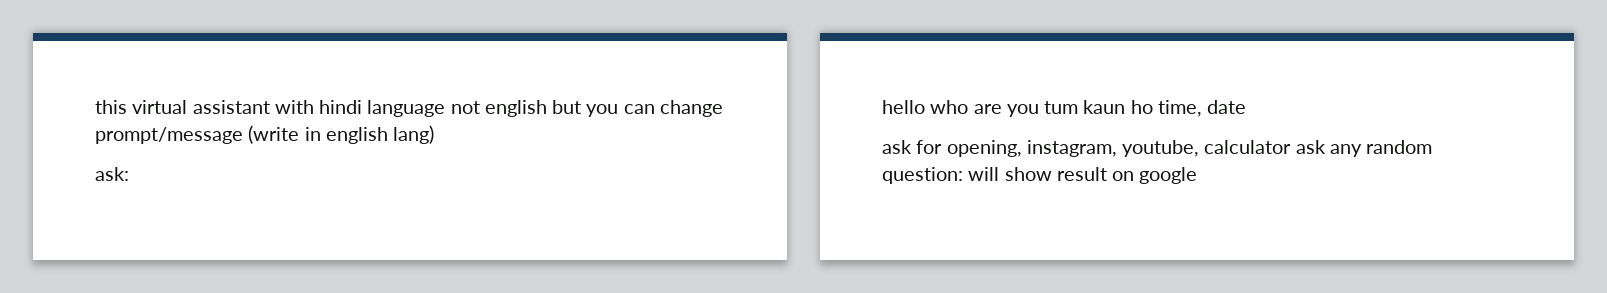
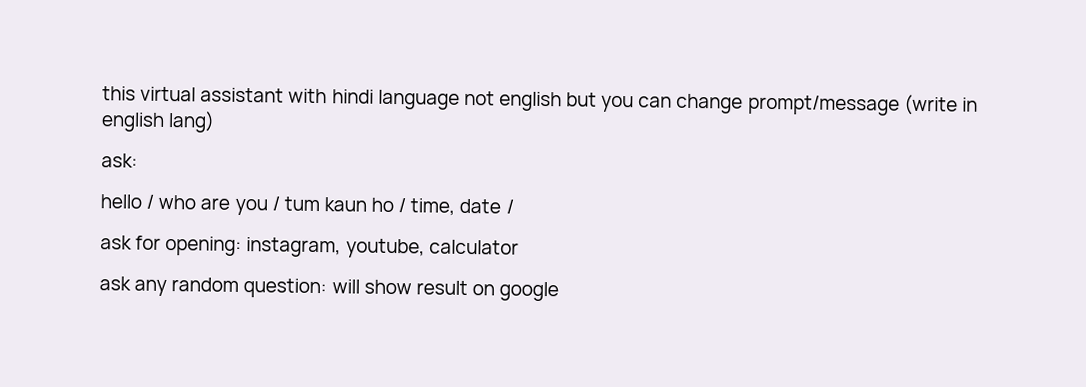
(925, 107) none -> [146,194,155,209] /
(1039, 110) none -> [271,196,280,211] /
(1153, 107) none -> [398,198,407,213] /
(1247, 107) none -> [505,199,514,214] /
[946,140,1022,157] opening, -> [165,235,243,257] opening:
(1292, 147) none -> (519, 247) //

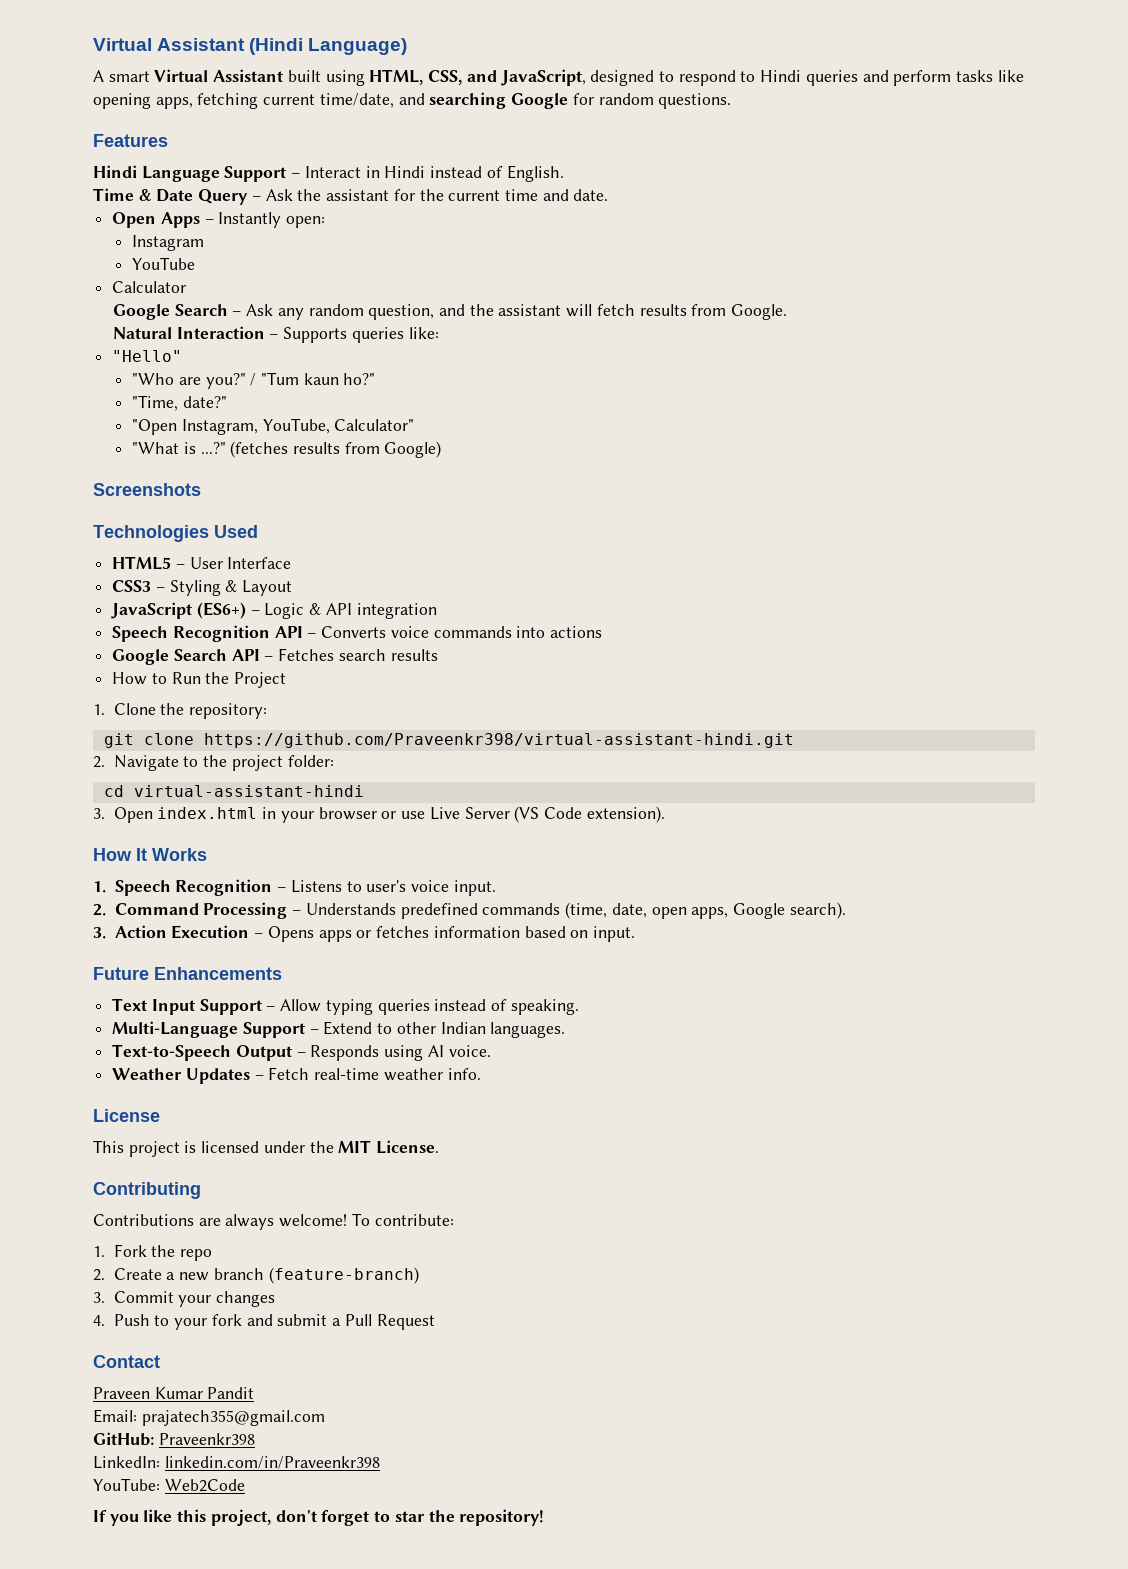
[102,86,978,116] [101,111,216,133] [101,153,138,168] [100,194,514,216] [100,235,519,259] [99,276,560,302] this virtual assistant with hindi language not english but you can change prompt/message (write in english lang) // ask: // hello / who are you / tum kaun ho / time, date / // ask for opening: instagram, youtube, calculator // ask any random question: will show result on google -> [93,38,408,55] [93,69,1024,86] [93,92,732,109] [93,134,168,147] [93,165,564,182] [93,188,609,205] [112,212,326,228] [132,235,205,251] [132,257,196,270] [112,281,187,293] [112,304,788,320] [112,326,439,343] [112,350,183,362] [132,372,376,389] [132,395,227,411] [132,418,415,435] [132,441,442,458] [93,483,201,496] [93,525,258,542] [112,556,292,570] [112,580,293,596] [111,602,437,619] [112,625,603,642] [112,648,438,665] [112,672,287,688] [93,703,268,719] [103,733,794,748] [93,755,334,771] [103,785,364,797] [93,806,665,823] [93,848,207,861] [93,879,496,896] [93,902,846,919] [93,925,636,942] [93,967,282,980] [112,998,579,1015] [112,1021,566,1038] [112,1044,491,1061] [112,1067,481,1084] [93,1109,160,1122] [93,1140,440,1157] [93,1182,201,1199] [93,1213,454,1230] [93,1244,213,1261] [93,1267,419,1284] [93,1291,276,1307] [93,1314,435,1330] [93,1355,160,1368] [93,1387,255,1399] [93,1409,325,1426] [93,1432,255,1446] [93,1456,380,1469] [93,1478,245,1492] [93,1509,545,1526] Virtual Assistant (Hindi Language) // A smart Virtual Assistant built using HTML, CSS, and JavaScript, designed to respond to Hindi queries and perform tasks like opening apps, fetching current time/date, and searching Google for random questions. // Features // Hindi Language Support – Interact in Hindi instead of English. // Time & Date Query – Ask the assistant for the current time and date. // Open Apps – Instantly open: // Instagram // YouTube // Calculator // Google Search – Ask any random question, and the assistant will fetch results from Google. // Natural Interaction – Supports queries like: // "Hello" // "Who are you?" / "Tum kaun ho?" // "Time, date?" // "Open Instagram, YouTube, Calculator" // "What is ...?" (fetches results from Google) // Screenshots // Technologies Used // HTML5 – User Interface // CSS3 – Styling & Layout // JavaScript (ES6+) – Logic & API integration // Speech Recognition API – Converts voice commands into actions // Google Search API – Fetches search results // How to Run the Project // 1. Clone the repository: // git clone https://github.com/Praveenkr398/virtual-assistant-hindi.git // 2. Navigate to the project folder: // cd virtual-assistant-hindi // 3. Open index.html in your browser or use Live Server (VS Code extension). // How It Works // 1. Speech Recognition – Listens to user's voice input. // 2. Command Processing – Understands predefined commands (time, date, open apps, Google search). // 3. Action Execution – Opens apps or fetches information based on input. // Future Enhancements // Text Input Support – Allow typing queries instead of speaking. // Multi-Language Support – Extend to other Indian languages. // Text-to-Speech Output – Responds using AI voice. // Weather Updates – Fetch real-time weather info. // License // This project is licensed under the MIT License. // Contributing // Contributions are always welcome! To contribute: // 1. Fork the repo // 2. Create a new branch (feature-branch) // 3. Commit your changes // 4. Push to your fork and submit a Pull Request // Contact // Praveen Kumar Pandit // Email: prajatech355@gmail.com // GitHub: Praveenkr398 // LinkedIn: linkedin.com/in/Praveenkr398 // YouTube: Web2Code // If you like this project, don't forget to star the repository!

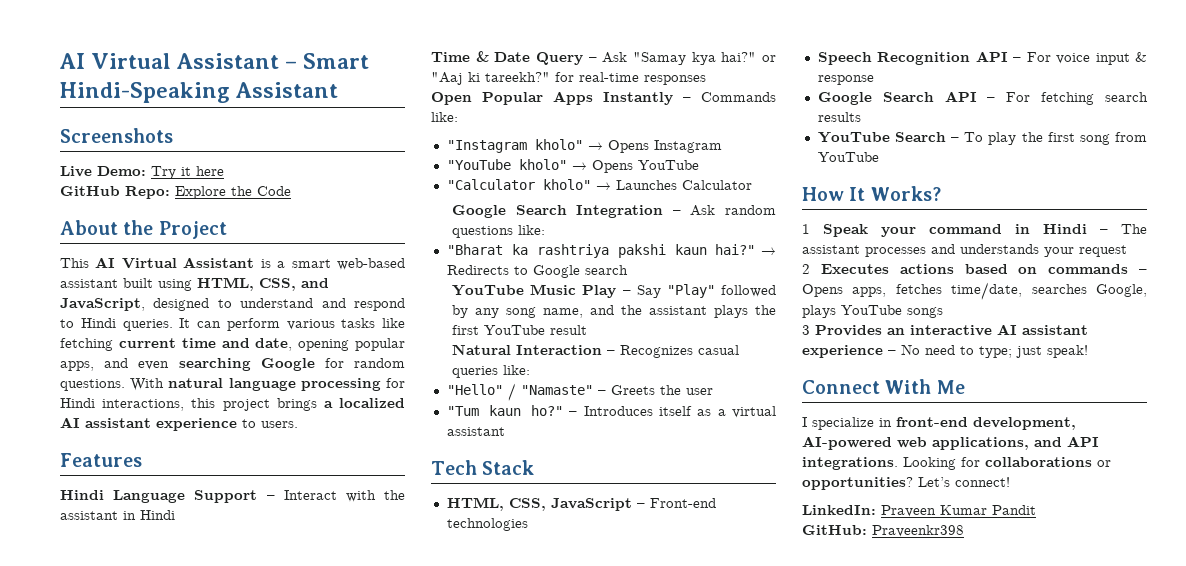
[93,38,408,55] [93,69,284,82] Virtual Assistant (Hindi Language) // A smart Virtual Assistant -> [59,53,370,69] [60,82,339,103] [60,128,173,143] [60,166,224,179] [60,186,291,199] [60,220,227,239] [60,257,405,270] [60,279,118,288] AI Virtual Assistant – Smart Hindi-Speaking Assistant // Screenshots // Live Demo: Try it here // GitHub Repo: Explore the Code // About the Project // This AI Virtual Assistant is a smart web-based assistant
(674, 76) none -> [240,298,346,308] understand and
[805,70,1024,86] [93,93,425,109] queries and perform tasks like opening apps, fetching current time/date, and -> [122,318,405,331] [60,338,406,351] [60,358,170,371] queries. It can perform various tasks like fetching current time and date, opening popular apps, and even
(732, 101) none -> [130,378,405,391] [60,398,405,411] [60,417,298,431] With natural language processing for Hindi interactions, this project brings a localized AI assistant experience to users.
[365,165,564,182] in Hindi instead of English. -> [345,490,405,502] [60,510,175,520] with the assistant in Hindi
[297,189,609,201] [112,212,326,228] [132,235,205,251] [132,257,196,270] the assistant for the current time and date. // Open Apps – Instantly open: // Instagram // YouTube // -> [633,52,776,65] [431,72,706,85] [431,91,776,105] [431,112,458,122] [446,139,722,153] [446,159,699,173] [446,179,677,190] "Samay kya hai?" or "Aaj ki tareekh?" for real-time responses // Open Popular Apps Instantly – Commands like: // "Instagram kholo" → Opens Instagram // "YouTube kholo" → Opens YouTube // "Calculator kholo" → Launches
[232,304,788,320] – Ask any random question, and the assistant will fetch results from Google. -> [576,205,776,218] [452,225,546,238] [446,244,776,258] [446,265,628,278] [452,284,776,298] [452,305,776,318] [452,325,588,335] Integration – Ask random questions like: // "Bharat ka rashtriya pakshi kaun hai?" → Redirects to Google search // YouTube Music Play – Say "Play" followed by any song name, and the assistant plays the first YouTube result
[283,327,348,343] Supports -> [620,345,740,358] Recognizes casual
[132,372,376,389] [132,395,227,411] [132,418,415,435] [132,441,442,458] [93,483,201,496] [93,525,258,542] [112,556,292,570] [112,580,293,596] [111,602,437,619] // "Who are you?" / "Tum kaun ho?" // "Time, date?" // "Open Instagram, YouTube, Calculator" // "What is ...?" (fetches results from Google) // Screenshots // Technologies Used // HTML5 – User Interface // CSS3 – Styling & Layout // JavaScript (ES6+) – Logic & API integration -> [507,383,713,401] [446,405,776,418] [446,427,505,436] [431,460,535,475] [446,497,716,511] [446,518,528,531] / "Namaste" – Greets the user // "Tum kaun ho?" – Introduces itself as a virtual assistant // Tech Stack // HTML, CSS, JavaScript – Front-end technologies
[321,626,603,638] Converts voice commands into actions -> [1026,52,1147,65] [817,75,874,85] For voice input & response
[278,648,335,661] Fetches -> [1006,92,1095,105] For fetching
[112,672,287,688] [93,703,268,719] [103,733,794,748] [93,755,334,771] [103,785,364,797] [93,806,665,823] [93,848,207,861] [93,879,496,896] [93,902,846,919] [93,925,636,942] [93,967,282,980] [112,998,579,1015] [112,1021,566,1038] [112,1044,491,1061] [112,1067,481,1084] [93,1109,160,1122] [93,1140,440,1157] [93,1182,201,1199] [93,1213,454,1230] [93,1244,213,1261] [93,1267,419,1284] [93,1291,276,1307] [93,1314,435,1330] [93,1355,160,1368] How to Run the Project // 1. Clone the repository: // git clone https://github.com/Praveenkr398/virtual-assistant-hindi.git // 2. Navigate to the project folder: // cd virtual-assistant-hindi // 3. Open index.html in your browser or use Live Server (VS Code extension). // How It Works // 1. Speech Recognition – Listens to user's voice input. // 2. Command Processing – Understands predefined commands (time, date, open apps, Google search). // 3. Action Execution – Opens apps or fetches information based on input. // Future Enhancements // Text Input Support – Allow typing queries instead of speaking. // Multi-Language Support – Extend to other Indian languages. // Text-to-Speech Output – Responds using AI voice. // Weather Updates – Fetch real-time weather info. // License // This project is licensed under the MIT License. // Contributing // Contributions are always welcome! To contribute: // 1. Fork the repo // 2. Create a new branch (feature-branch) // 3. Commit your changes // 4. Push to your fork and submit a Pull Request // Contact // -> [817,132,1147,145] [817,152,879,162] [802,186,941,201] [802,224,1147,237] [802,244,1127,257] [802,264,1147,274] [802,282,1147,300] [802,305,943,318] [802,324,1088,336] [802,344,1088,358] [802,379,965,394] [802,417,1076,430] [802,436,1099,450] [802,457,1111,470] [802,477,1010,490] [802,505,876,515] YouTube Search – To play the first song from YouTube // How It Works? // 1 Speak your command in Hindi – The assistant processes and understands your request // 2 Executes actions based on commands – Opens apps, fetches time/date, searches Google, plays YouTube songs // 3 Provides an interactive AI assistant experience – No need to type; just speak! // Connect With Me // I specialize in front-end development, AI-powered web applications, and API integrations. Looking for collaborations or opportunities? Let’s connect! // LinkedIn:
[93,1409,325,1426] // Email: prajatech355@gmail.com -> (1036, 510) none
[93,1456,380,1469] [93,1478,245,1492] [93,1509,545,1526] // LinkedIn: linkedin.com/in/Praveenkr398 // YouTube: Web2Code // If you like this project, don't forget to star the repository! -> (964, 531) none

